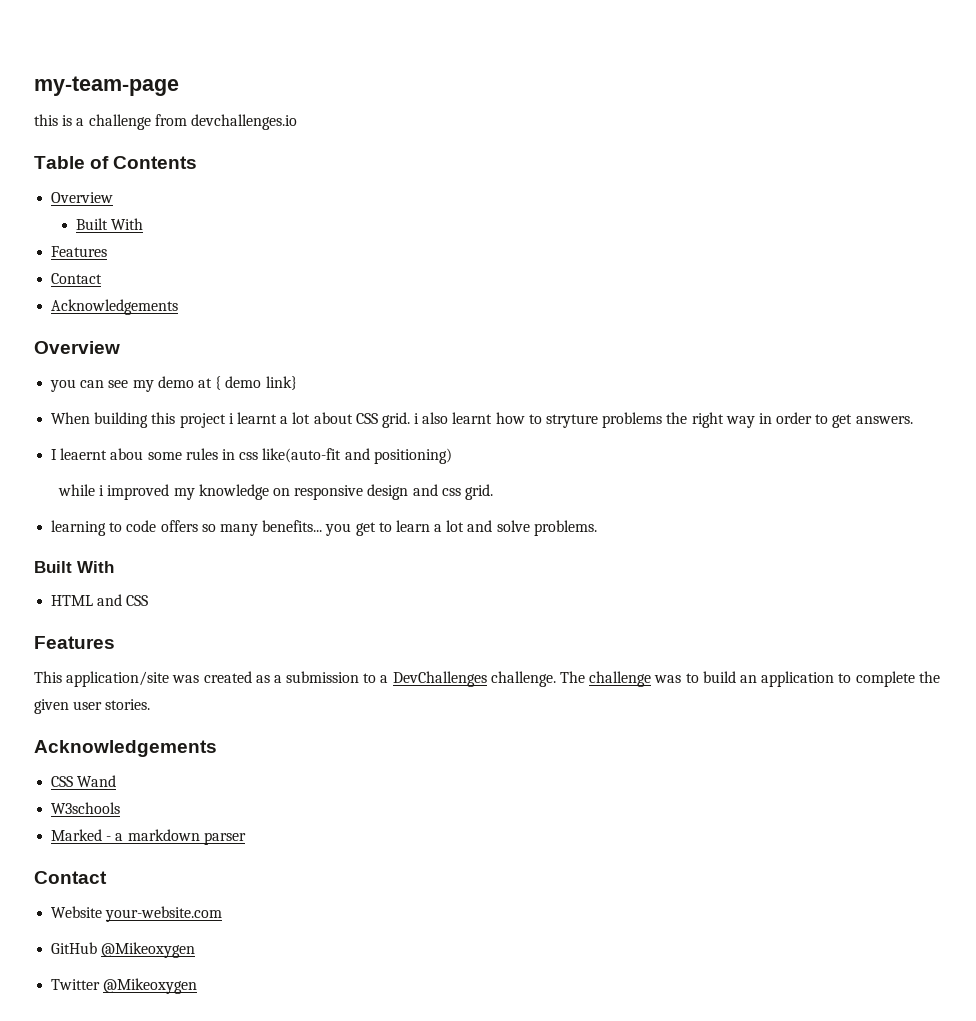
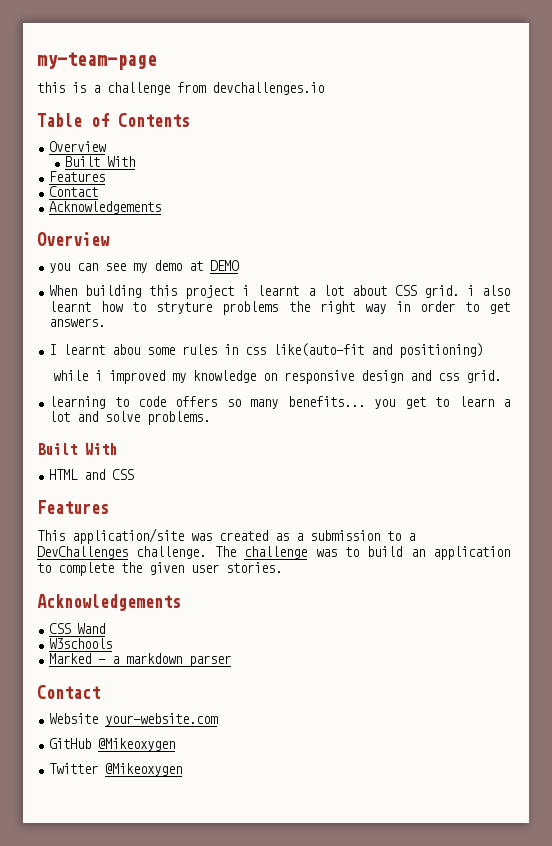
[215,376,297,390] { demo link} -> [210,260,240,271] DEMO
[60,448,108,460] leaernt -> [63,344,106,355] learnt

